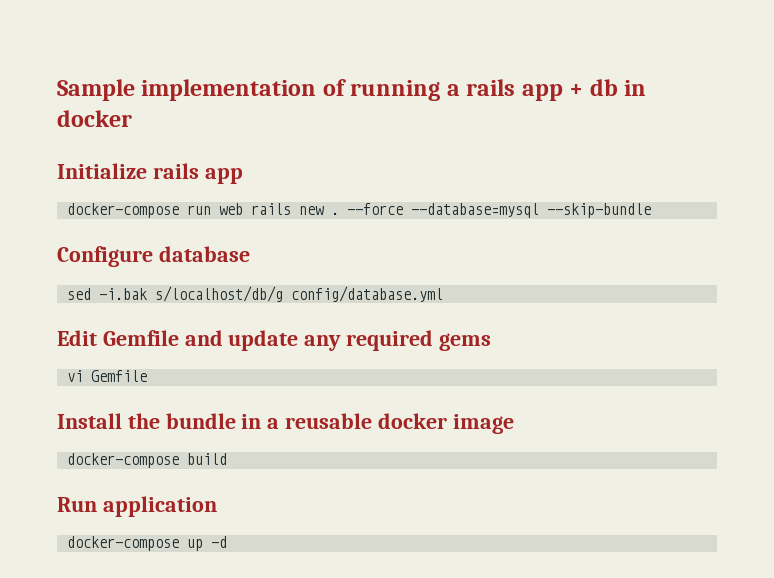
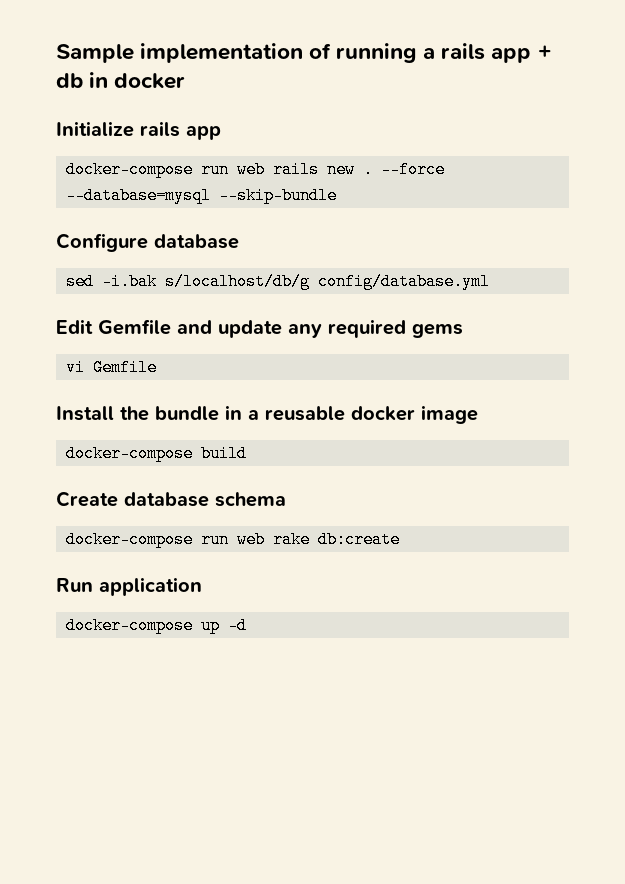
(228, 459) none -> [56,491,286,507] [65,531,400,548] // Create database schema // docker-compose run web rake db:create

